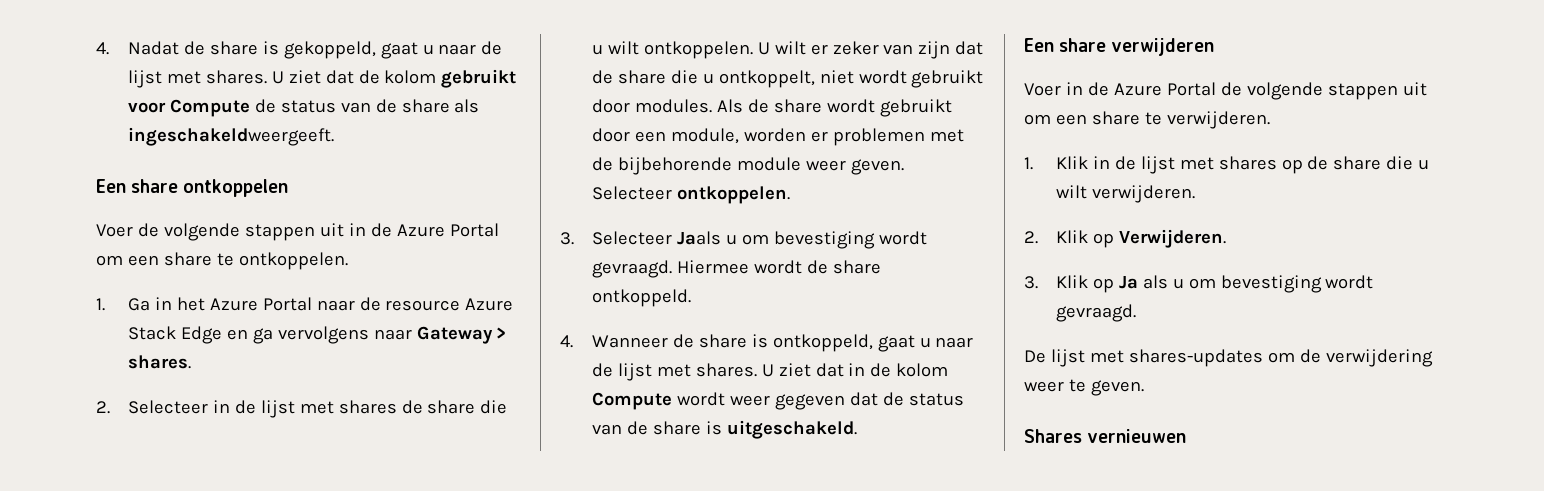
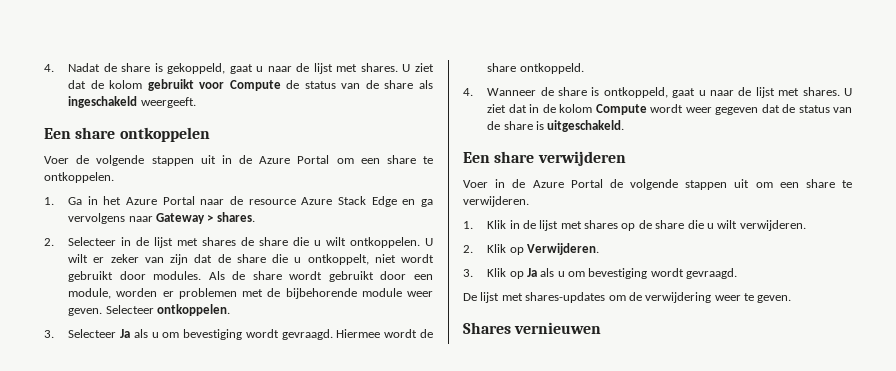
[127,127,334,146] ingeschakeldweergeeft. -> [68,96,196,108] ingeschakeld weergeeft.
[676,231,721,245] Jaals -> [119,329,148,338] Ja als

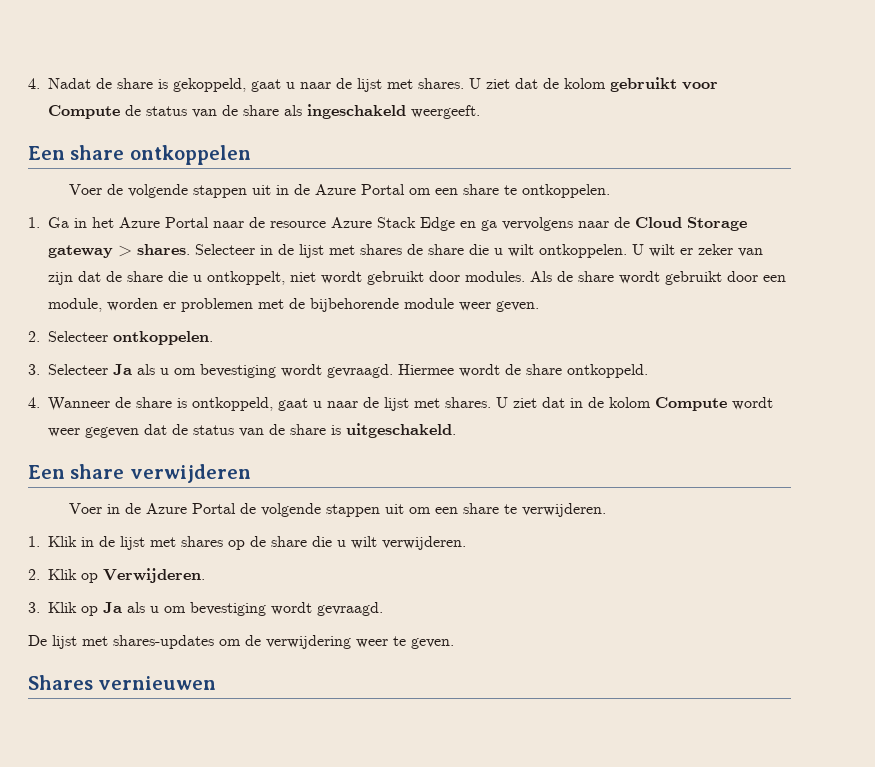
[155,213,205,224] Gateway -> [614,217,747,231] [48,245,113,258] de Cloud Storage gateway
[44,238,54,246] // 2. -> (190, 249) none
(103, 312) none -> [28,331,40,342] // 2.

